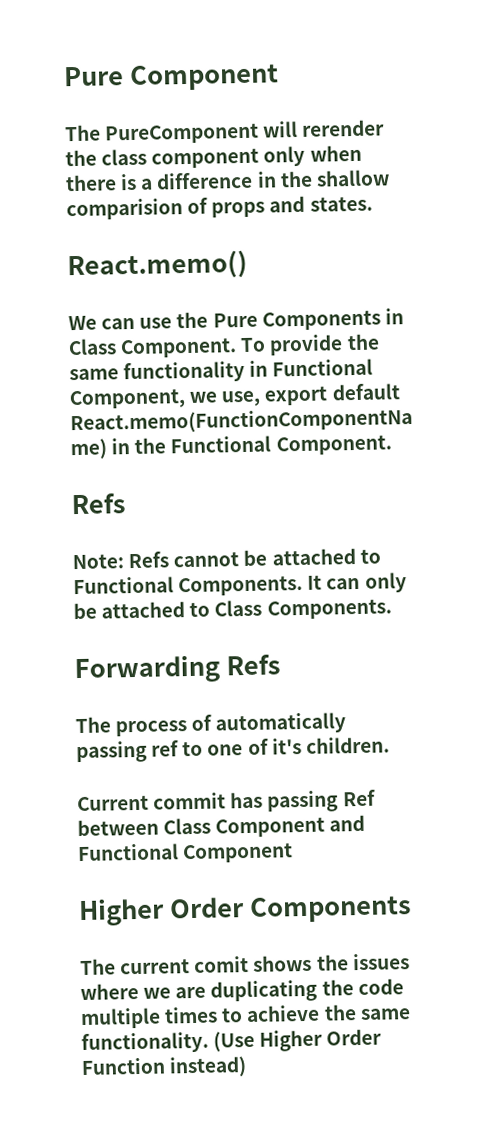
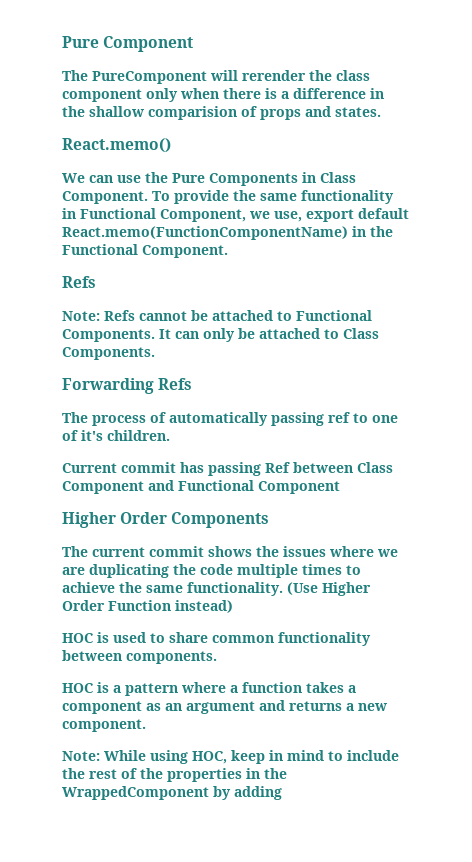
[193,956,250,973] comit -> [149,546,204,557] commit
(248, 1067) none -> [62,632,371,646] [62,650,217,664] [62,682,356,696] [62,700,387,714] [62,719,146,732] [62,750,399,764] [62,768,287,782] [62,786,282,800] // HOC is used to share common functionality between components. // HOC is a pattern where a function takes a component as an argument and returns a new component. // Note: While using HOC, keep in mind to include the rest of the properties in the WrappedComponent by adding

